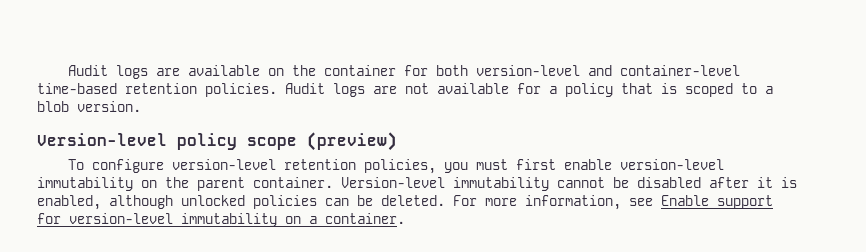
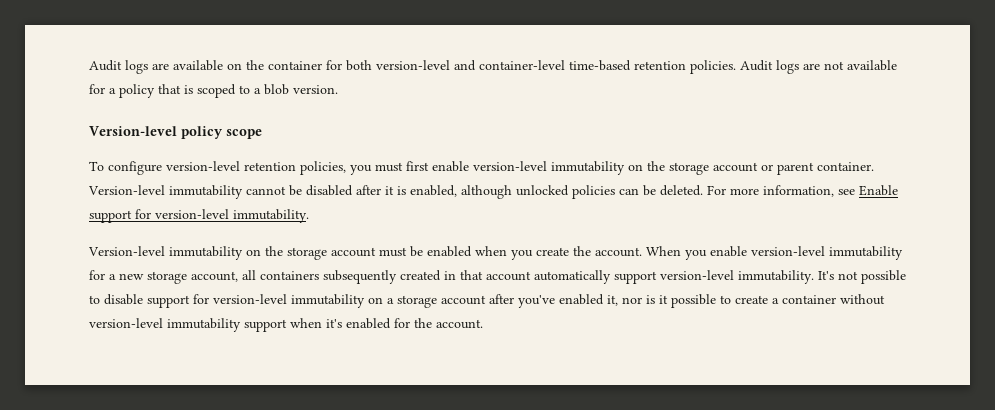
[307,132,397,151] (preview) -> (262, 134) none
(189, 182) none -> [669,162,773,175] storage account or
[181,213,405,227] immutability on a container. -> [233,209,309,223] [88,246,903,260] [89,270,906,284] [89,294,885,308] [89,318,483,332] immutability. // Version-level immutability on the storage account must be enabled when you create the account. When you enable version-level immutability for a new storage account, all containers subsequently created in that account automatically support version-level immutability. It's not possible to disable support for version-level immutability on a storage account after you've enabled it, nor is it possible to create a container without version-level immutability support when it's enabled for the account.

